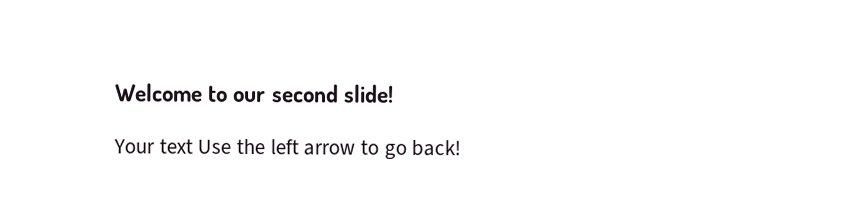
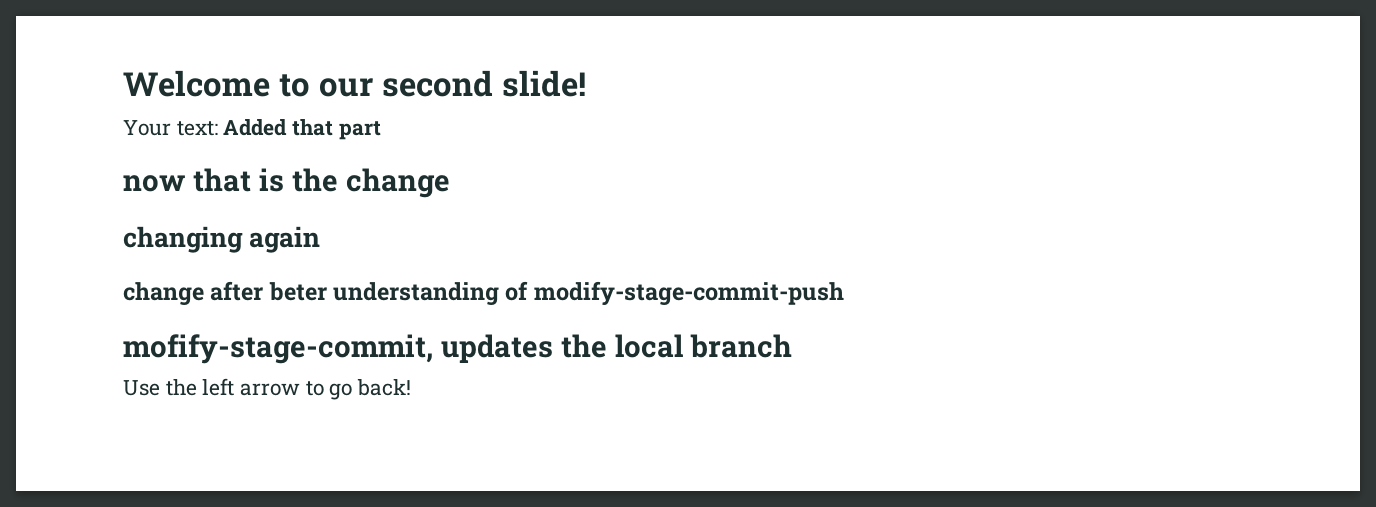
[158,138,193,154] text -> [176,119,381,140] [123,168,450,198] [123,226,321,253] [123,281,844,306] [123,334,792,364] text: Added that part // now that is the change // changing again // change after beter understanding of modify-stage-commit-push // mofify-stage-commit, updates the local branch //

